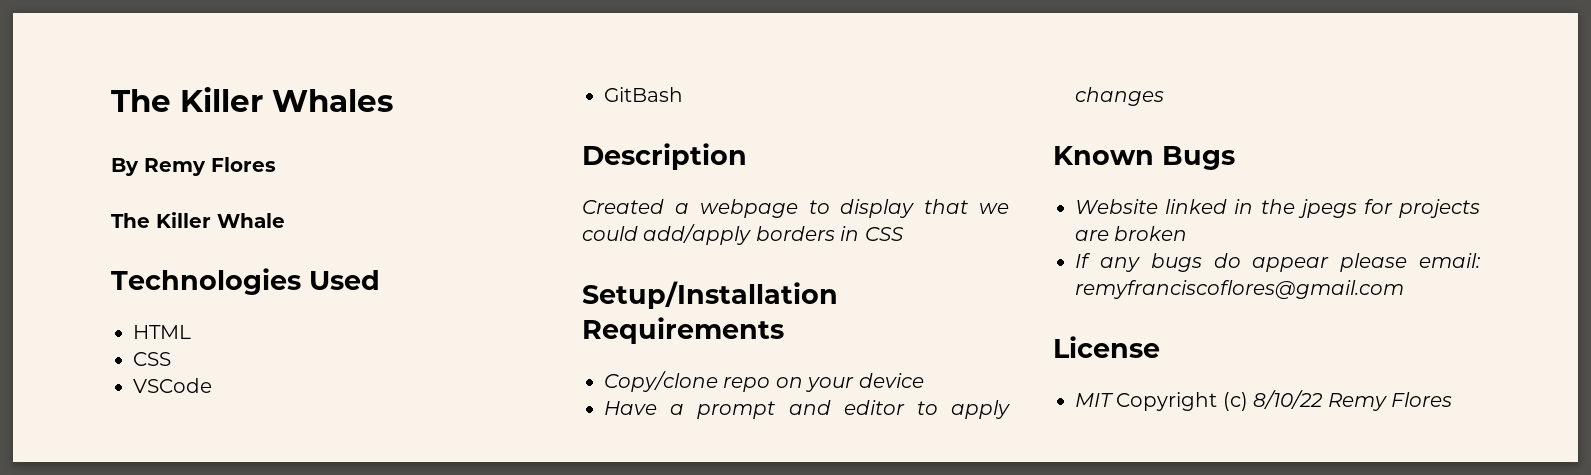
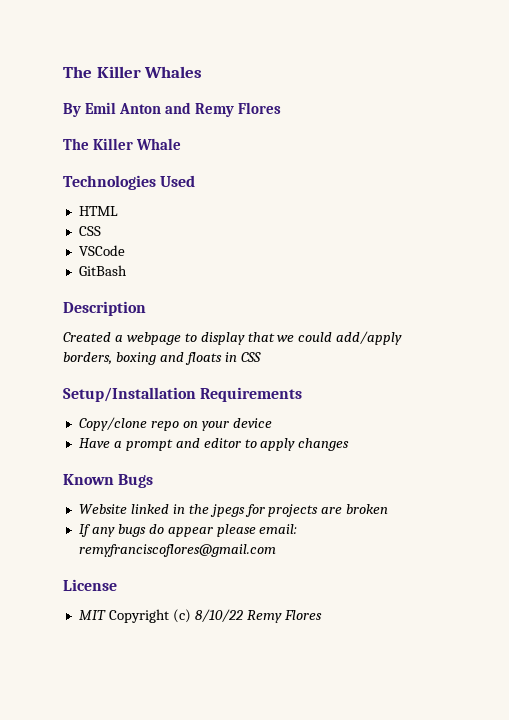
(139, 167) none -> [84,102,191,114] Emil Anton and
[755,226,835,241] borders -> [63,352,222,365] borders, boxing and floats

